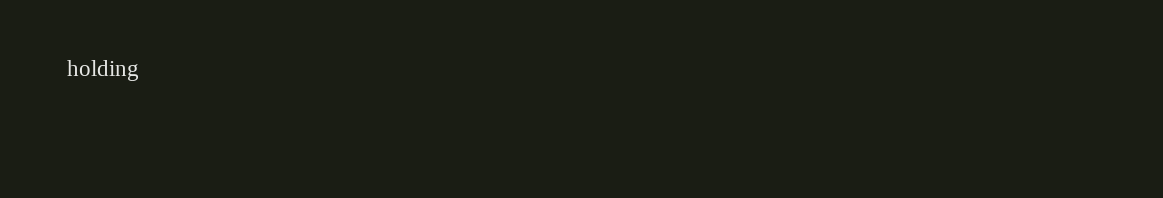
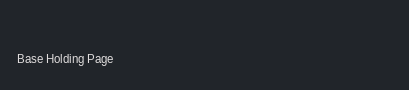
[67,60,139,81] holding -> [17,54,114,66] Base Holding Page

